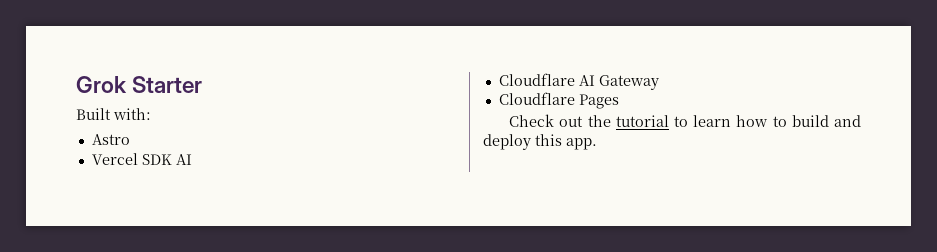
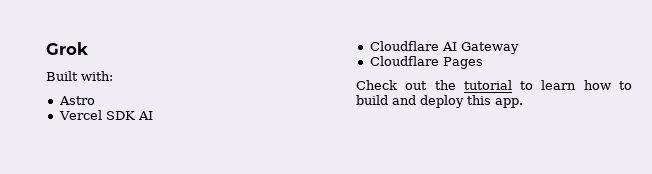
[132,76,203,93] Starter -> (88, 48) none

